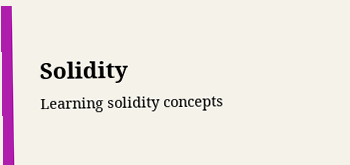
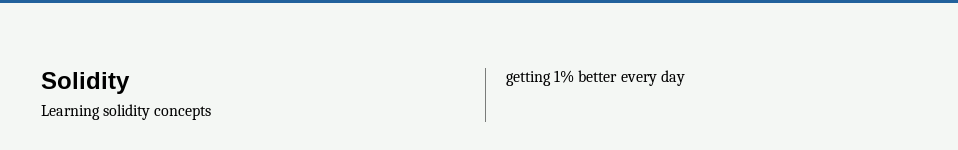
(224, 104) none -> [506,70,685,86] // getting 1% better every day

